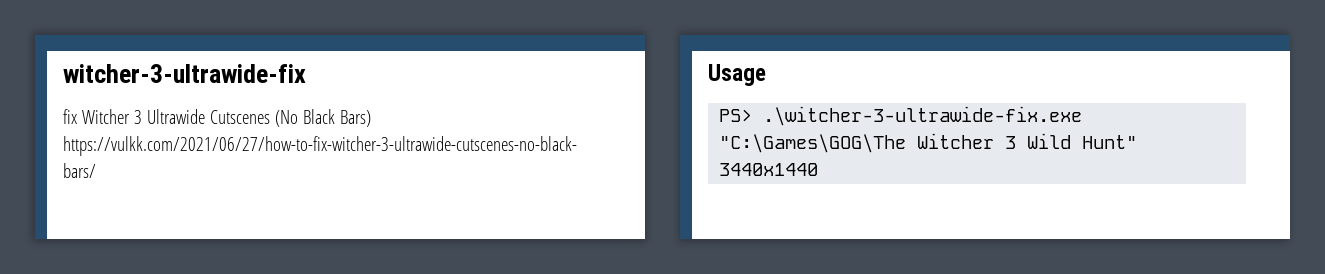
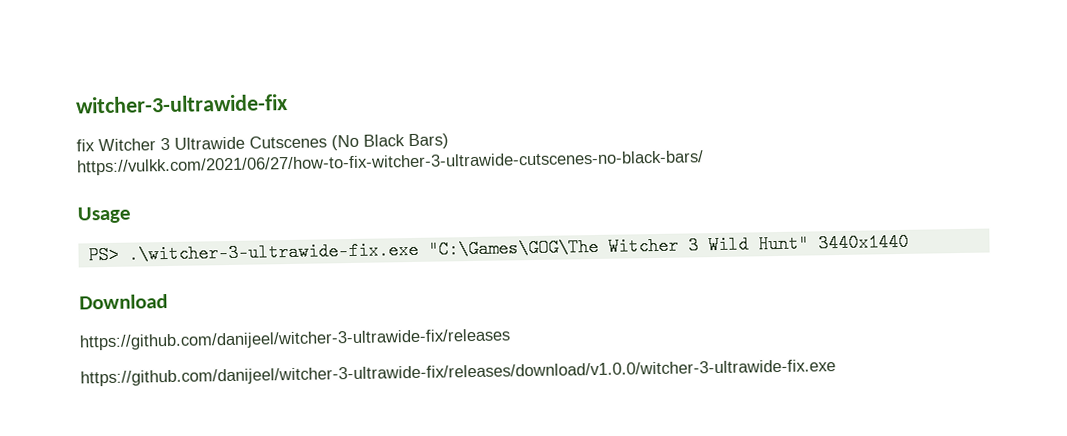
(819, 169) none -> [79,294,168,310] [79,328,511,351] [80,359,836,387] // Download // https://github.com/danijeel/witcher-3-ultrawide-fix/releases // https://github.com/danijeel/witcher-3-ultrawide-fix/releases/download/v1.0.0/witcher-3-ultrawide-fix.exe

